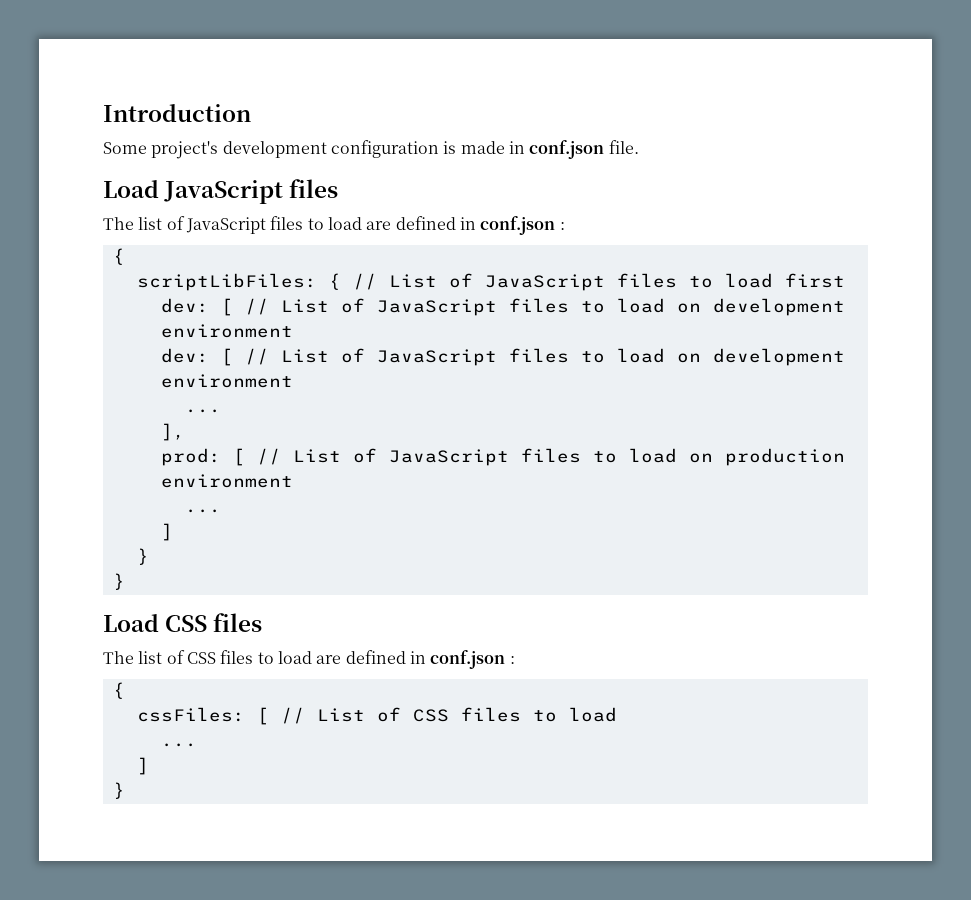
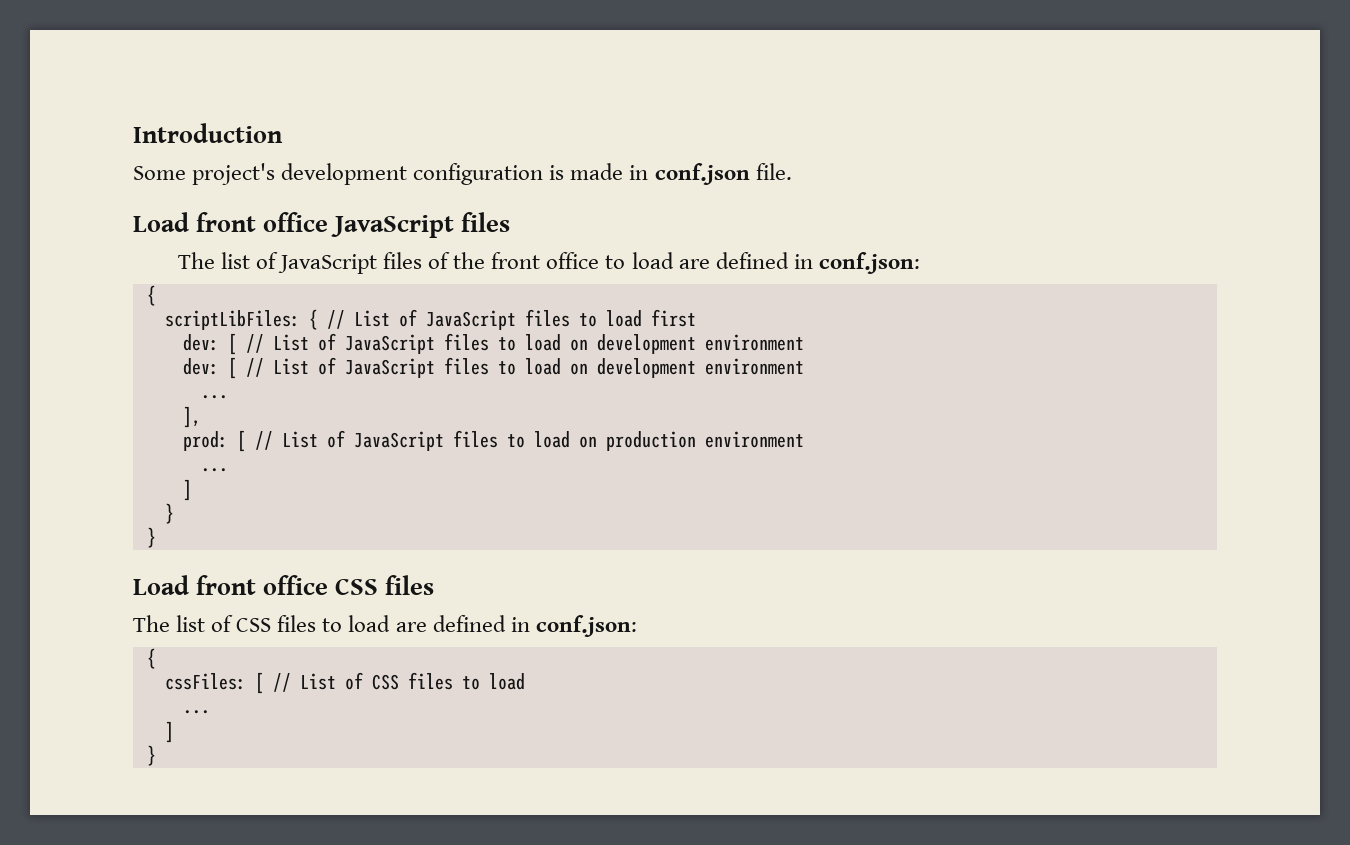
(159, 189) none -> [196,212,329,232] front office
[307,216,565,235] to load are defined in conf.json : -> [428,252,920,274] of the front office to load are defined in conf.json:
(159, 623) none -> [196,575,329,595] front office
[430,650,515,669] conf.json : -> [535,615,637,637] conf.json:

